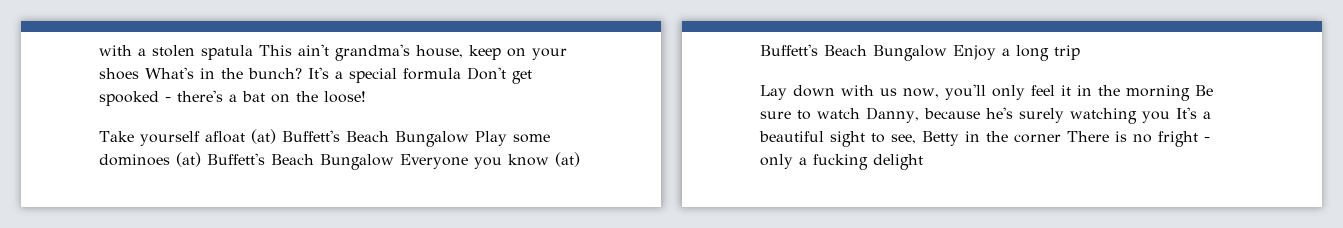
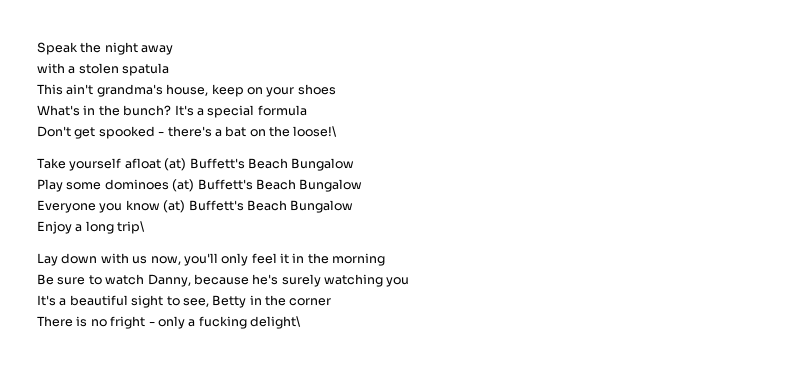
(99, 50) none -> [37,42,174,55] Speak the night away //
(253, 52) none -> (170, 69) //
(139, 74) none -> (336, 89) //
(461, 74) none -> (307, 110) //
[324,91,366,103] loose! -> [293,126,338,137] loose!\
(469, 139) none -> (355, 164) //
(394, 162) none -> (363, 185) //
(947, 53) none -> (354, 206) //
[1054,45,1080,60] trip -> [117,221,146,234] trip\
(1190, 93) none -> (386, 259) //
(1170, 117) none -> (410, 282) //
(1061, 138) none -> (332, 302) //
[873,154,923,170] delight -> [250,316,301,329] delight\

